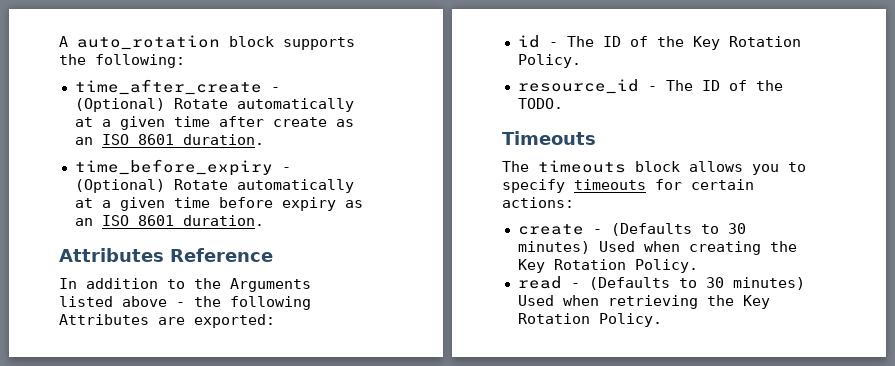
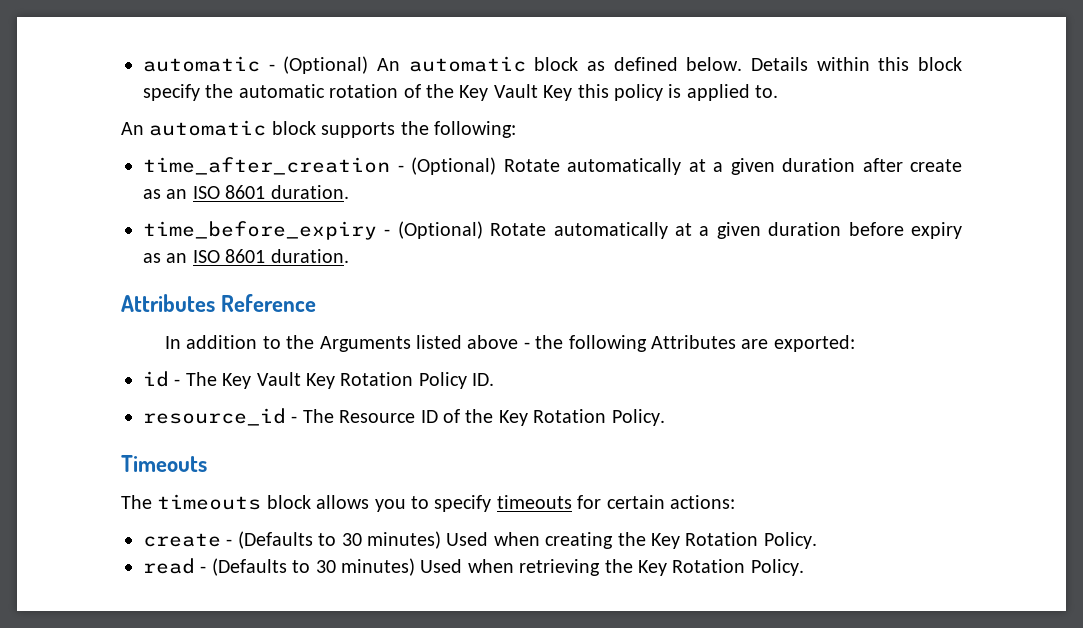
[59,35,220,50] A auto_rotation -> [143,56,962,74] [143,84,779,101] [121,120,267,136] automatic - (Optional) An automatic block as defined below. Details within this block specify the automatic rotation of the Key Vault Key this policy is applied to. // An automatic
[74,79,280,95] [74,98,354,112] [74,116,210,130] time_after_create - (Optional) Rotate automatically at a given time -> [143,157,855,175] time_after_creation - (Optional) Rotate automatically at a given duration
[173,197,210,208] time -> [768,222,842,236] duration
(594, 41) none -> [222,372,495,389] [143,408,416,426] Key Vault Key Rotation Policy ID. // resource_id - The Resource
[517,79,783,94] [517,98,563,109] // resource_id - The ID of the TODO. -> (665, 417) none

